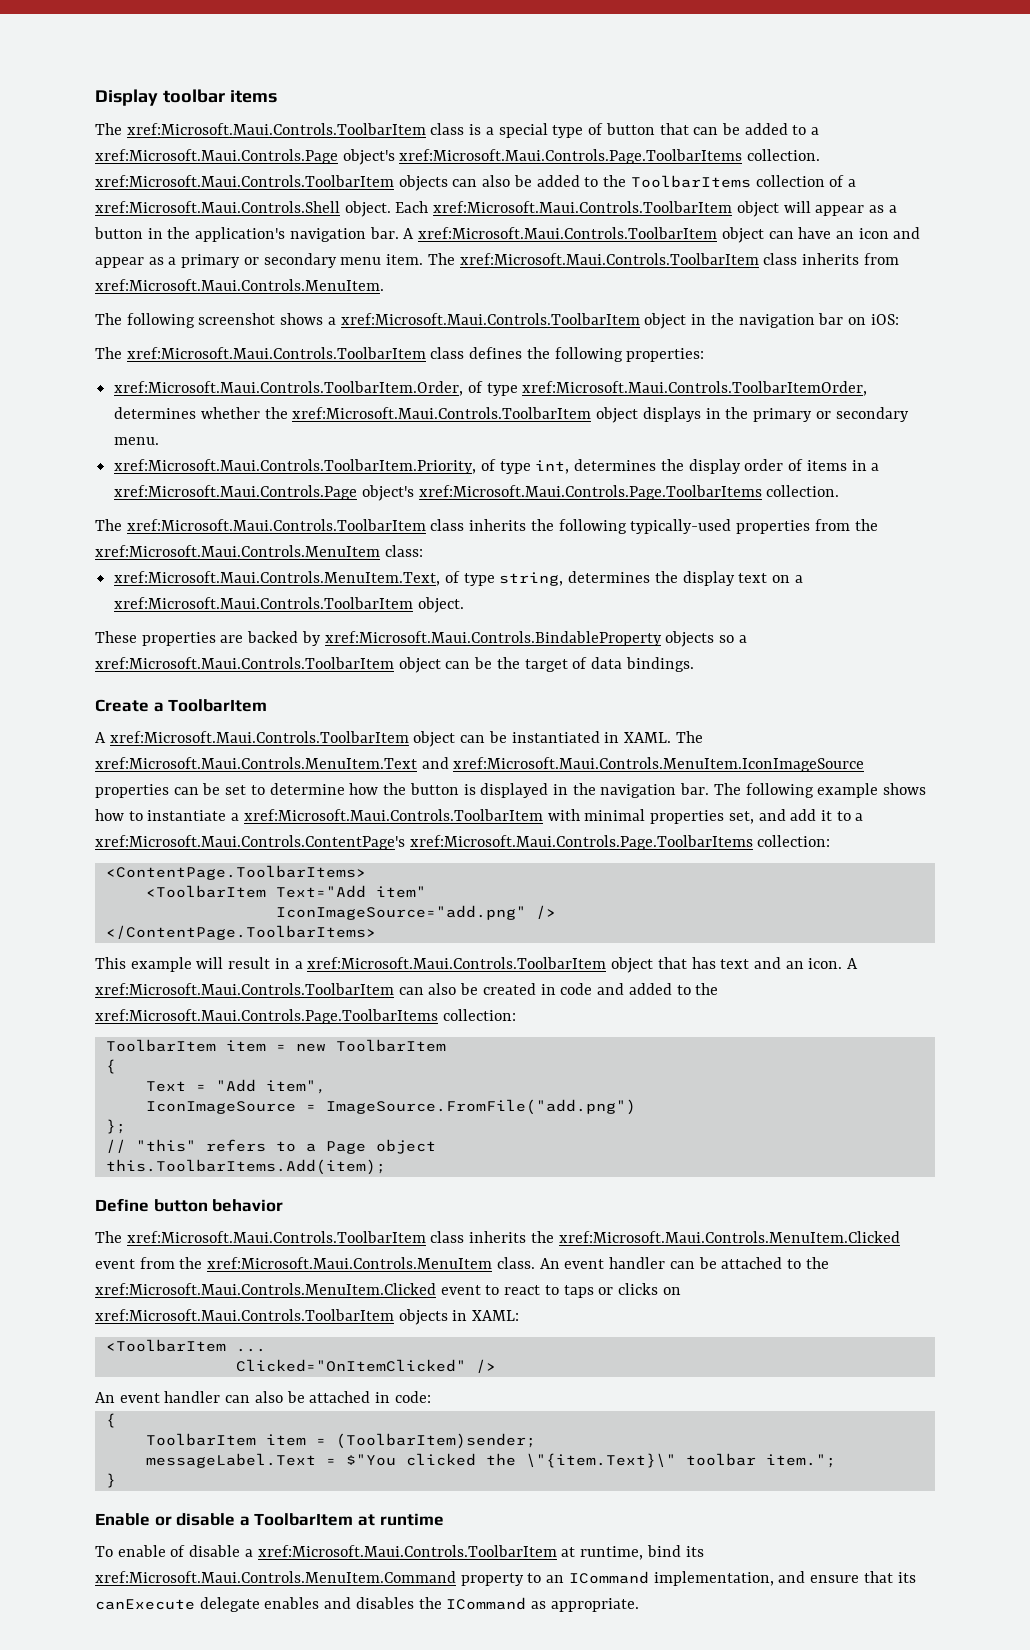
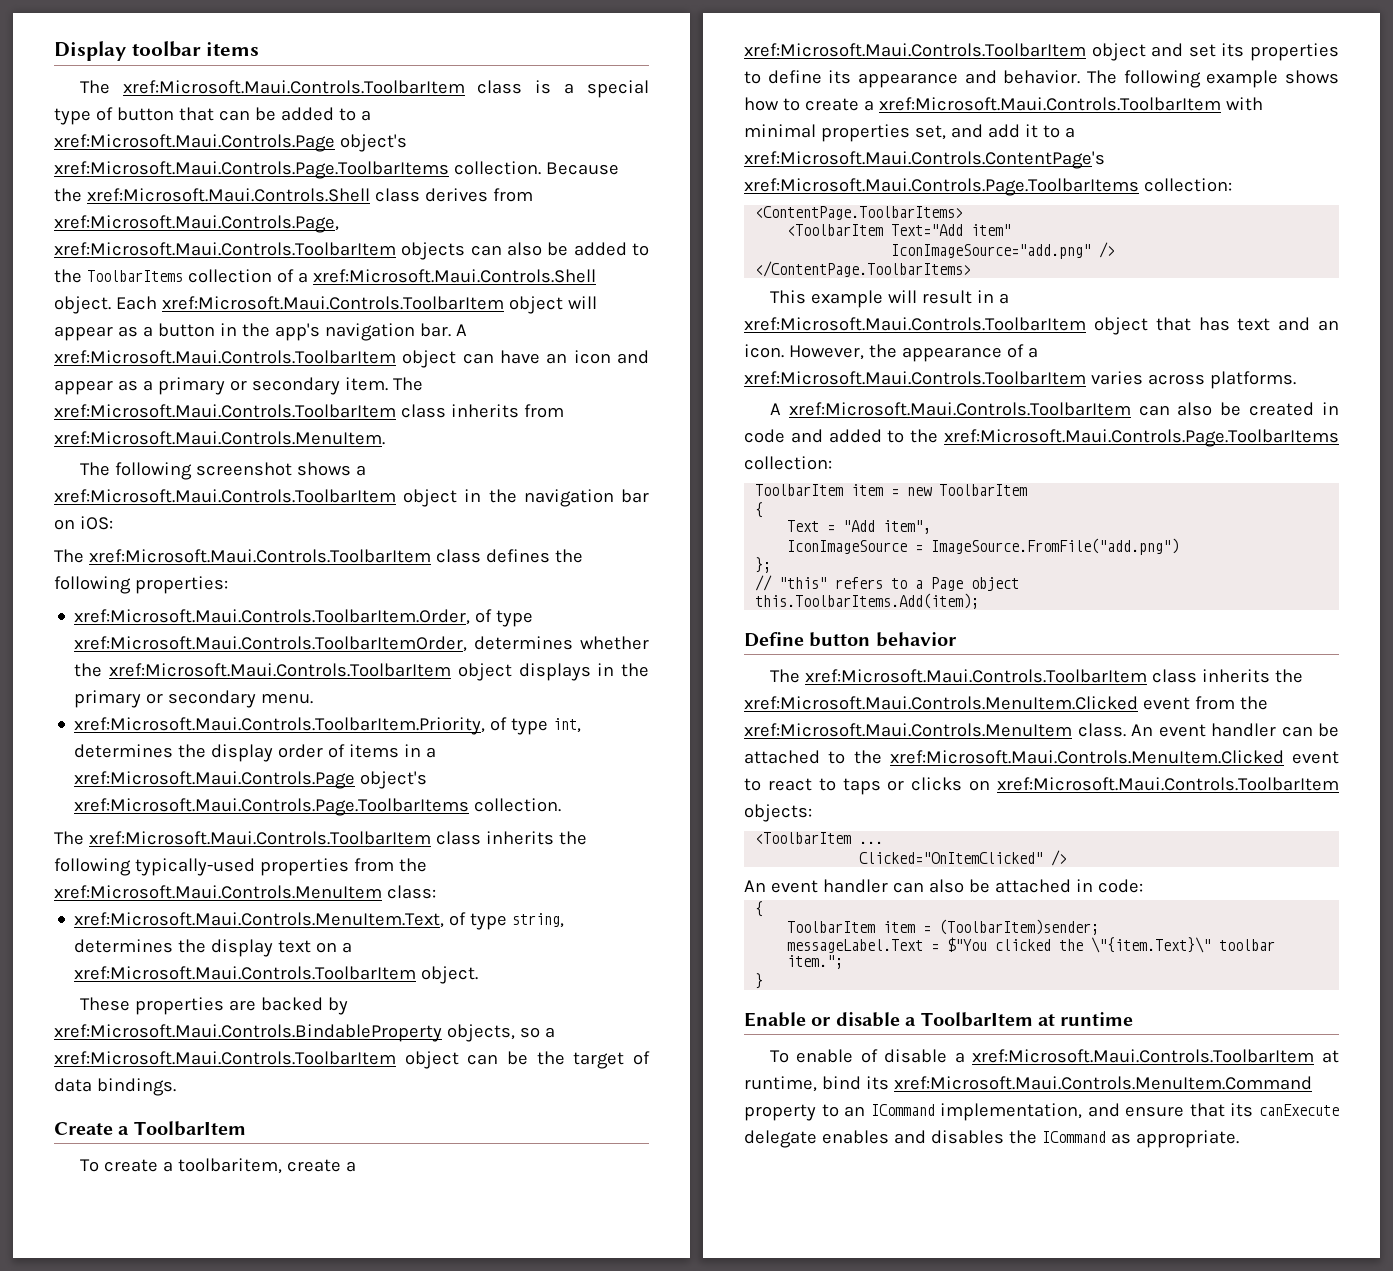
(821, 155) none -> [545,162,619,175] [54,188,533,202] [54,215,339,233] Because the xref:Microsoft.Maui.Controls.Shell class derives from xref:Microsoft.Maui.Controls.Page,
[195,227,286,242] application's -> [274,323,320,341] app's
[340,257,382,265] menu -> (340, 386) none
[665,631,715,647] objects -> [446,1024,515,1042] objects,
[95,731,703,747] [95,757,865,772] [95,783,710,798] A xref:Microsoft.Maui.Controls.ToolbarItem object can be instantiated in XAML. The xref:Microsoft.Maui.Controls.MenuItem.Text and xref:Microsoft.Maui.Controls.MenuItem.IconImageSource properties can be set to determine how the button is displayed in the navigation bar. -> [79,1158,356,1174] [744,43,1339,61] [744,70,1081,88] To create a toolbaritem, create a xref:Microsoft.Maui.Controls.ToolbarItem object and set its properties to define its appearance and behavior.
[147,810,227,821] instantiate -> [804,98,859,111] create
(843, 963) none -> [788,344,1038,362] [744,371,1296,389] However, the appearance of a xref:Microsoft.Maui.Controls.ToolbarItem varies across platforms. //
[398,1309,520,1325] objects in XAML: -> [744,804,812,822] objects:

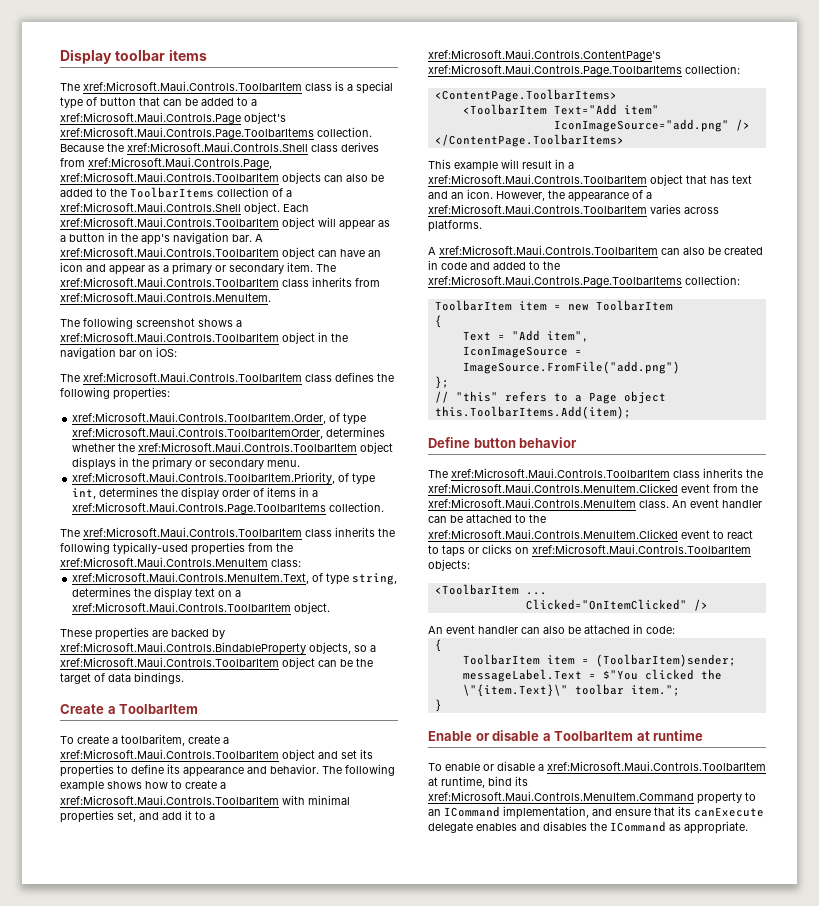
[74,771,428,789] xref:Microsoft.Maui.Controls.Page object's -> (319, 493) none
[860,1049,878,1063] of -> [483,764,494,771] or

